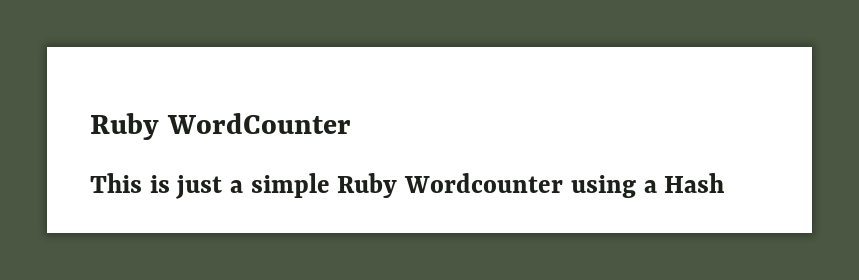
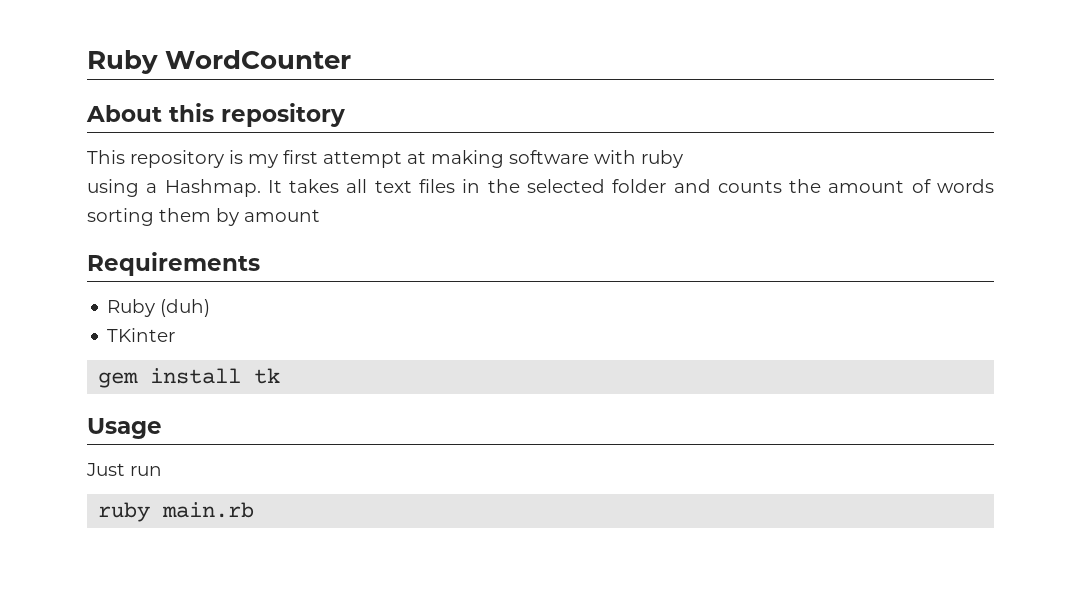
[90,173,726,199] This is just a simple Ruby Wordcounter using a Hash -> [86,103,345,127] [87,150,683,168] [87,179,994,197] [87,208,320,226] [87,252,260,276] [107,299,211,317] [107,328,176,342] [98,368,281,388] [87,418,162,439] [86,463,162,476] [98,502,255,522] About this repository // This repository is my first attempt at making software with ruby // using a Hashmap. It takes all text files in the selected folder and counts the amount of words sorting them by amount // Requirements // Ruby (duh) // TKinter // gem install tk // Usage // Just run // ruby main.rb

